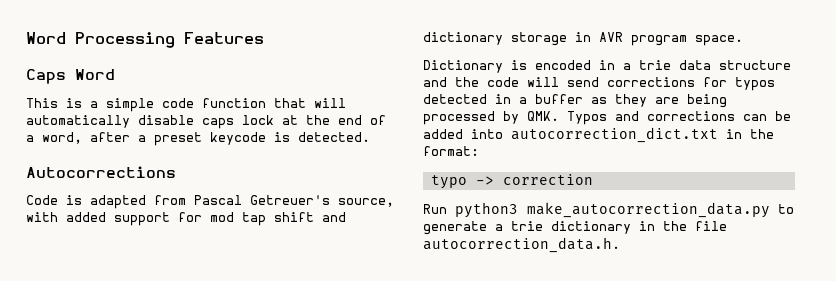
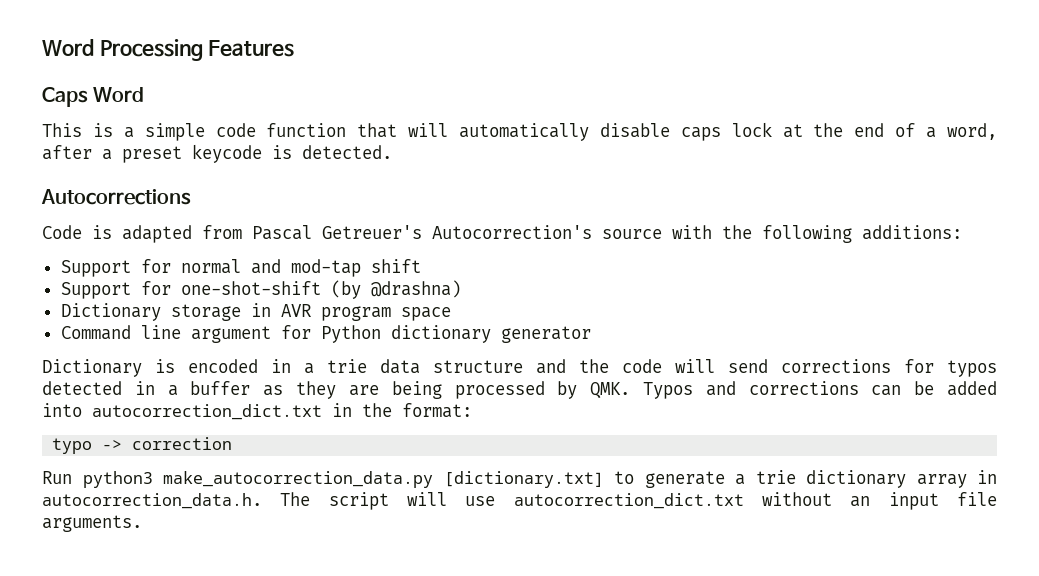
[338,198,394,207] [26,212,346,226] [423,32,743,46] source, with added support for mod tap shift and dictionary storage in AVR program space. -> [432,225,962,243] [60,259,421,277] [60,280,461,299] [60,303,451,321] [60,325,591,343] Autocorrection's source with the following additions: // Support for normal and mod-tap shift // Support for one-shot-shift (by @drashna) // Dictionary storage in AVR program space // Command line argument for Python dictionary generator
(770, 210) none -> [443,471,604,488] [dictionary.txt]
[639,221,727,231] [423,237,620,253] in the file autocorrection_data.h. -> [916,470,997,488] [42,492,998,510] [42,515,142,532] array in autocorrection_data.h. The script will use autocorrection_dict.txt without an input file arguments.

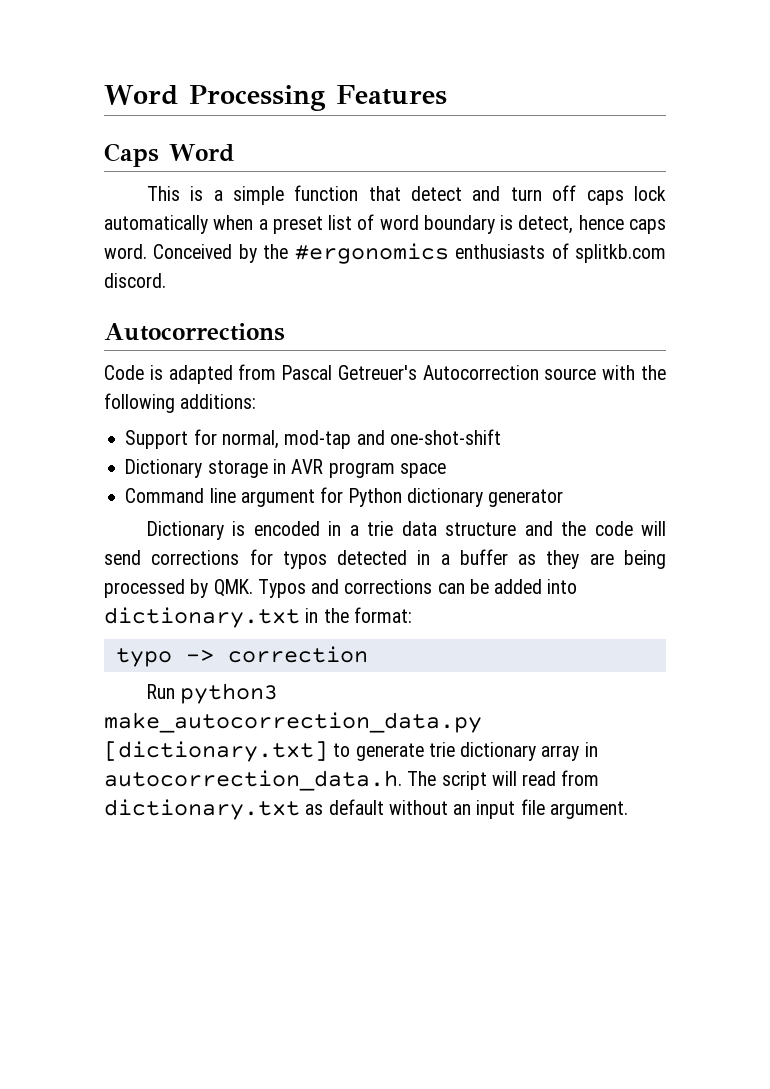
[215,123,256,137] code -> (284, 195) none
[408,122,997,141] [42,144,392,163] will automatically disable caps lock at the end of a word, after a preset keycode is detected. -> [411,185,667,205] [104,214,666,234] [104,243,666,264] [104,273,166,288] detect and turn off caps lock automatically when a preset list of word boundary is detect, hence caps word. Conceived by the #ergonomics enthusiasts of splitkb.com discord.
[432,225,592,239] Autocorrection's -> [422,365,539,380] Autocorrection
[180,259,421,277] [60,281,171,299] normal and mod-tap shift // Support for -> [221,430,385,449] normal, mod-tap and
[330,280,461,299] (by @drashna) -> (501, 437) none
[92,404,322,420] autocorrection_dict.txt -> [104,607,300,628] dictionary.txt
[735,474,745,485] a -> (424, 752) none
[465,493,744,509] use autocorrection_dict.txt -> [522,770,600,786] [104,799,384,820] read from dictionary.txt as default
[42,515,142,532] arguments. -> [549,801,628,819] argument.

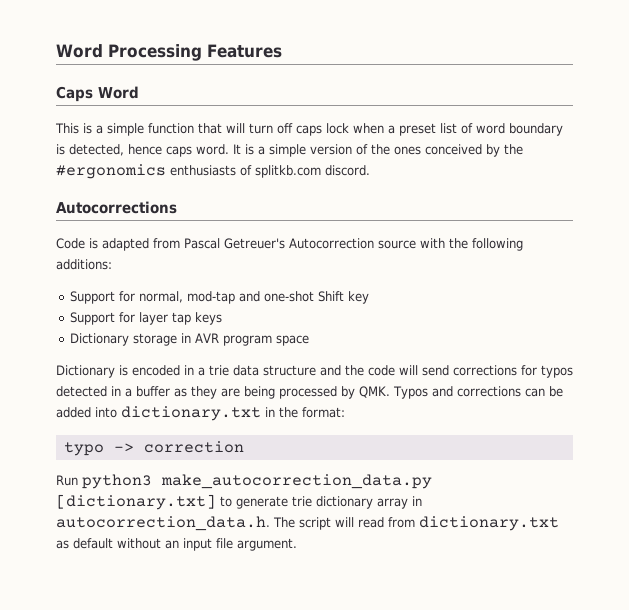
[411,186,501,201] detect and -> [226,123,245,133] will
[104,215,208,234] automatically -> (349, 128) none
[518,215,574,234] detect, -> [69,144,124,156] detected,
[153,244,233,259] Conceived -> [233,144,482,157] It is a simple version of the ones conceived
[389,429,501,445] one-shot-shift -> [264,291,370,304] [70,312,223,325] one-shot Shift key // Support for layer tap keys
[125,487,564,507] // Command line argument for Python dictionary generator -> (310, 340) none

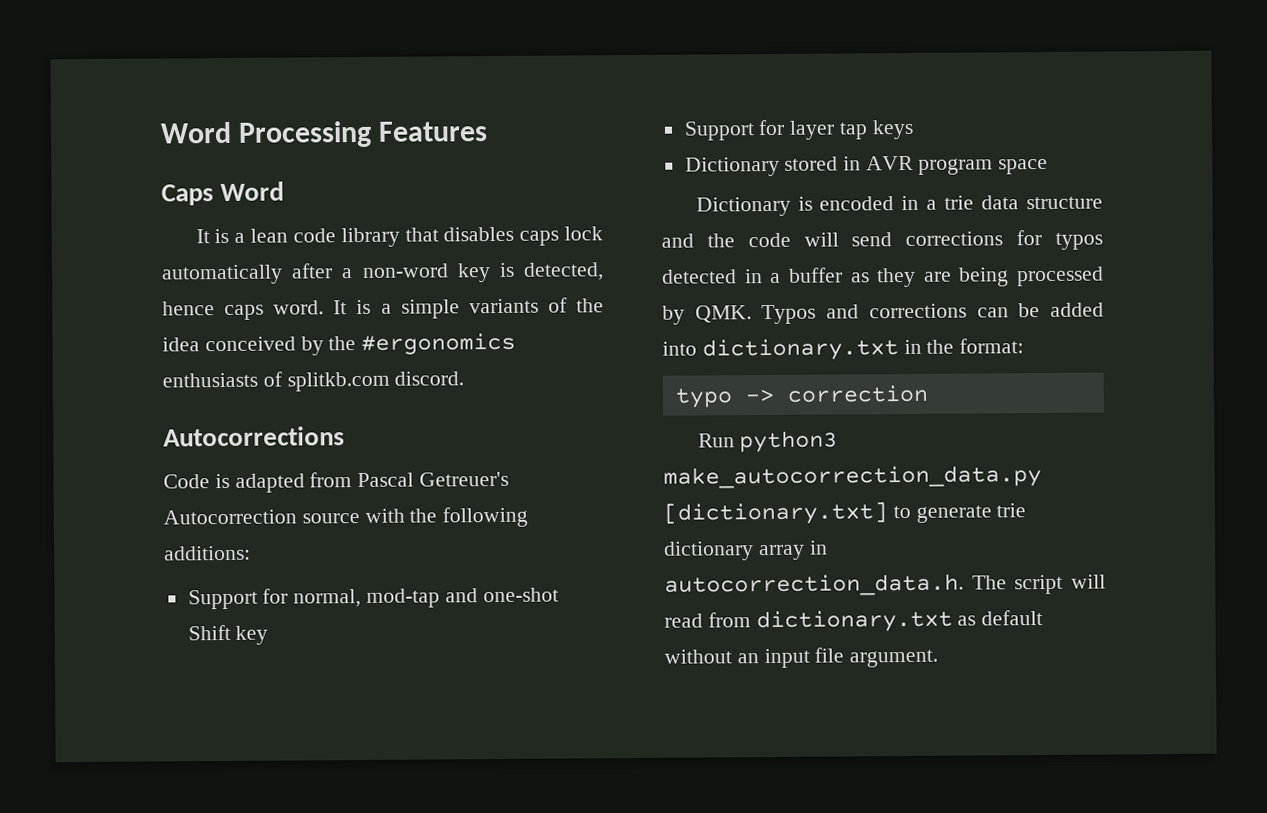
[55,123,563,136] This is a simple function that will turn off caps lock when a preset list of word boundary -> [195,226,603,248] [161,263,491,285] It is a lean code library that disables caps lock automatically after a non-word key
[310,144,352,155] version -> [468,298,539,314] variants
[394,146,421,155] ones -> [162,337,200,352] idea
[133,333,178,346] storage -> [784,156,839,171] stored

